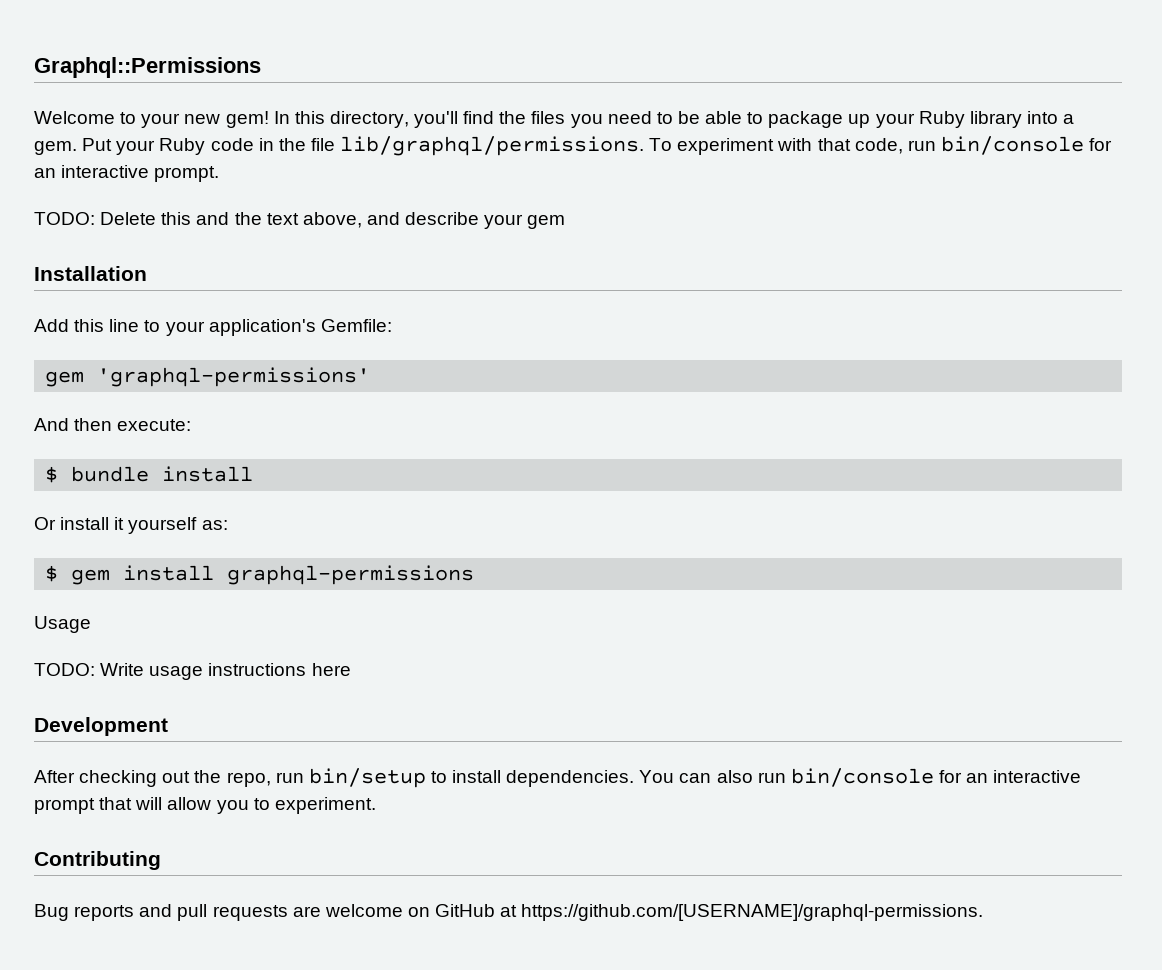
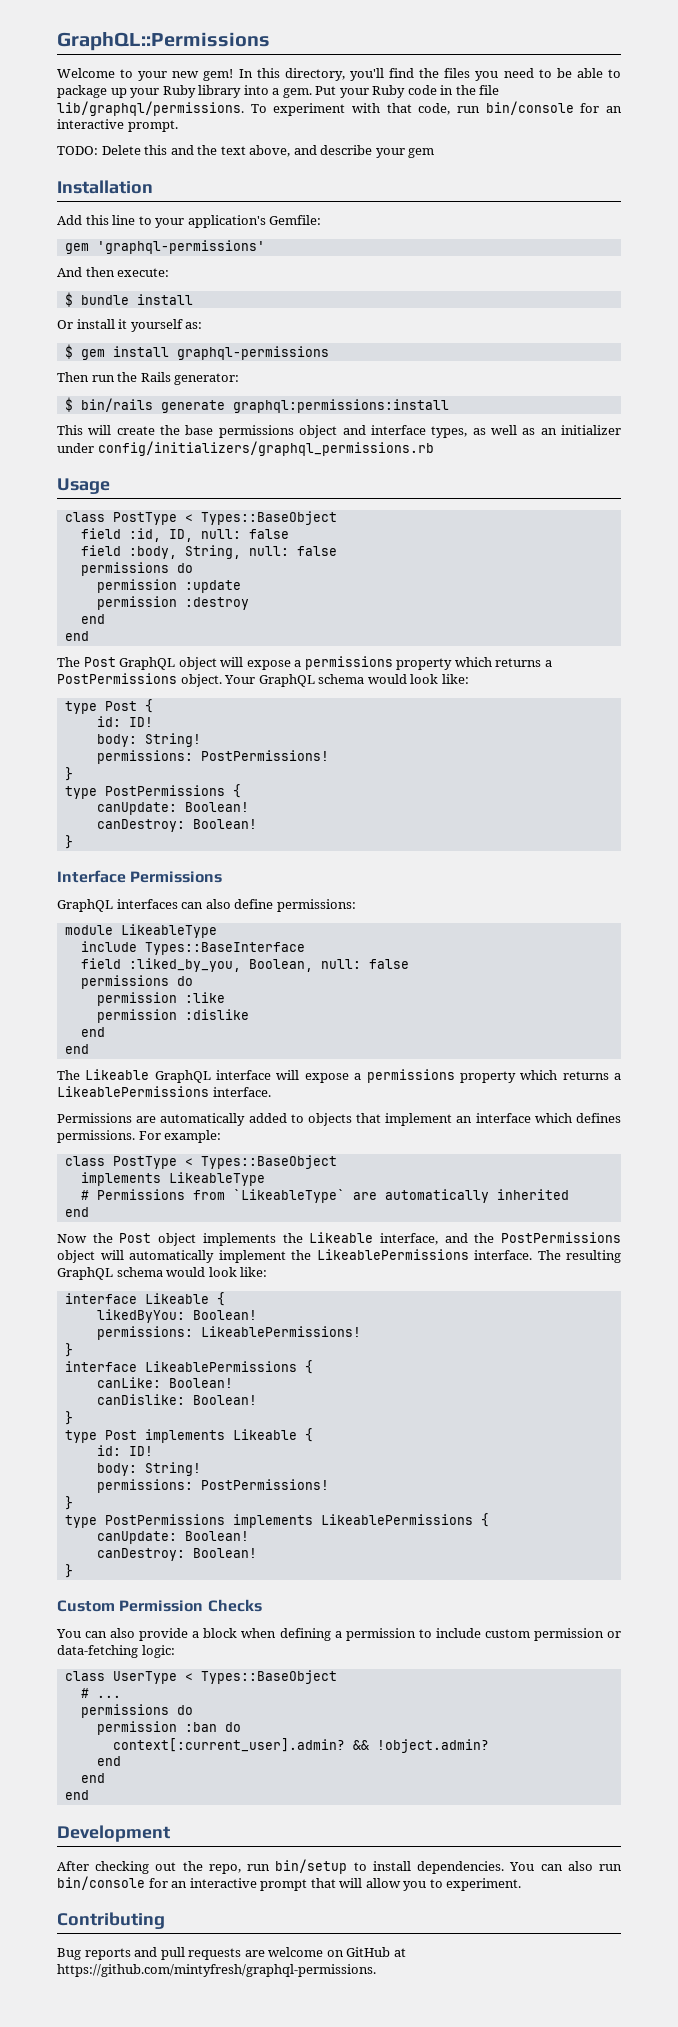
[34,57,261,78] Graphql::Permissions -> [57,32,270,51] GraphQL::Permissions
[34,616,91,633] [34,663,351,680] Usage // TODO: Write usage instructions here -> [57,372,240,385] [64,397,449,413] [57,425,621,438] [57,441,434,456] [57,478,110,494] [64,511,337,525] [80,528,289,542] [80,545,337,559] [80,562,193,576] [96,579,241,593] [96,596,249,610] [80,614,105,624] [64,631,89,641] [57,656,552,670] [57,673,469,687] [64,699,153,714] [96,716,153,727] [96,733,201,747] [96,750,329,764] [64,767,73,781] [64,784,241,799] [96,802,249,815] [96,819,257,832] [64,835,73,849] [57,870,223,883] [57,899,356,912] [64,924,217,938] [80,941,305,955] [80,958,409,972] [80,975,193,989] [96,992,225,1006] [96,1009,249,1023] [80,1027,105,1037] [64,1044,89,1054] [57,1069,622,1083] [57,1086,271,1097] [57,1113,621,1126] [57,1130,222,1143] [64,1155,337,1169] [80,1172,265,1186] [80,1189,569,1203] [64,1207,89,1217] [57,1232,621,1246] [57,1249,621,1263] [57,1267,268,1280] [64,1292,225,1306] [96,1309,257,1323] [96,1326,361,1340] [64,1343,73,1357] [64,1360,313,1374] [96,1377,233,1388] [96,1394,257,1405] [64,1411,73,1425] [64,1428,313,1443] [96,1445,153,1456] [96,1462,201,1476] [96,1479,329,1493] [64,1496,73,1510] [64,1513,489,1528] [96,1531,249,1544] [96,1548,257,1561] [64,1564,73,1578] [57,1599,262,1612] [56,1628,621,1641] [57,1645,175,1658] [64,1670,337,1684] [80,1688,121,1698] [80,1704,193,1718] [96,1721,241,1735] [112,1738,489,1753] [96,1756,121,1766] [80,1773,105,1783] [64,1790,89,1800] Then run the Rails generator: // $ bin/rails generate graphql:permissions:install // This will create the base permissions object and interface types, as well as an initializer under config/initializers/graphql_permissions.rb // Usage // class PostType < Types::BaseObject // field :id, ID, null: false // field :body, String, null: false // permissions do // permission :update // permission :destroy // end // end // The Post GraphQL object will expose a permissions property which returns a PostPermissions object. Your GraphQL schema would look like: // type Post { // id: ID! // body: String! // permissions: PostPermissions! // } // type PostPermissions { // canUpdate: Boolean! // canDestroy: Boolean! // } // Interface Permissions // GraphQL interfaces can also define permissions: // module LikeableType // include Types::BaseInterface // field :liked_by_you, Boolean, null: false // permissions do // permission :like // permission :dislike // end // end // The Likeable GraphQL interface will expose a permissions property which returns a LikeablePermissions interface. // Permissions are automatically added to objects that implement an interface which defines permissions. For example: // class PostType < Types::BaseObject // implements LikeableType // # Permissions from `LikeableType` are automatically inherited // end // Now the Post object implements the Likeable interface, and the PostPermissions object will automatically implement the LikeablePermissions interface. The resulting GraphQL schema would look like: // interface Likeable { // likedByYou: Boolean! // permissions: LikeablePermissions! // } // interface LikeablePermissions { // canLike: Boolean! // canDislike: Boolean! // } // type Post implements Likeable { // id: ID! // body: String! // permissions: PostPermissions! // } // type PostPermissions implements LikeablePermissions { // canUpdate: Boolean! // canDestroy: Boolean! // } // Custom Permission Checks // You can also provide a block when defining a permission to include custom permission or data-fetching logic: // class UserType < Types::BaseObject // # ... // permissions do // permission :ban do // context[:current_user].admin? && !object.admin? // end // end // end
[521,904,984,921] https://github.com/[USERNAME]/graphql-permissions. -> [57,1964,376,1977] https://github.com/mintyfresh/graphql-permissions.

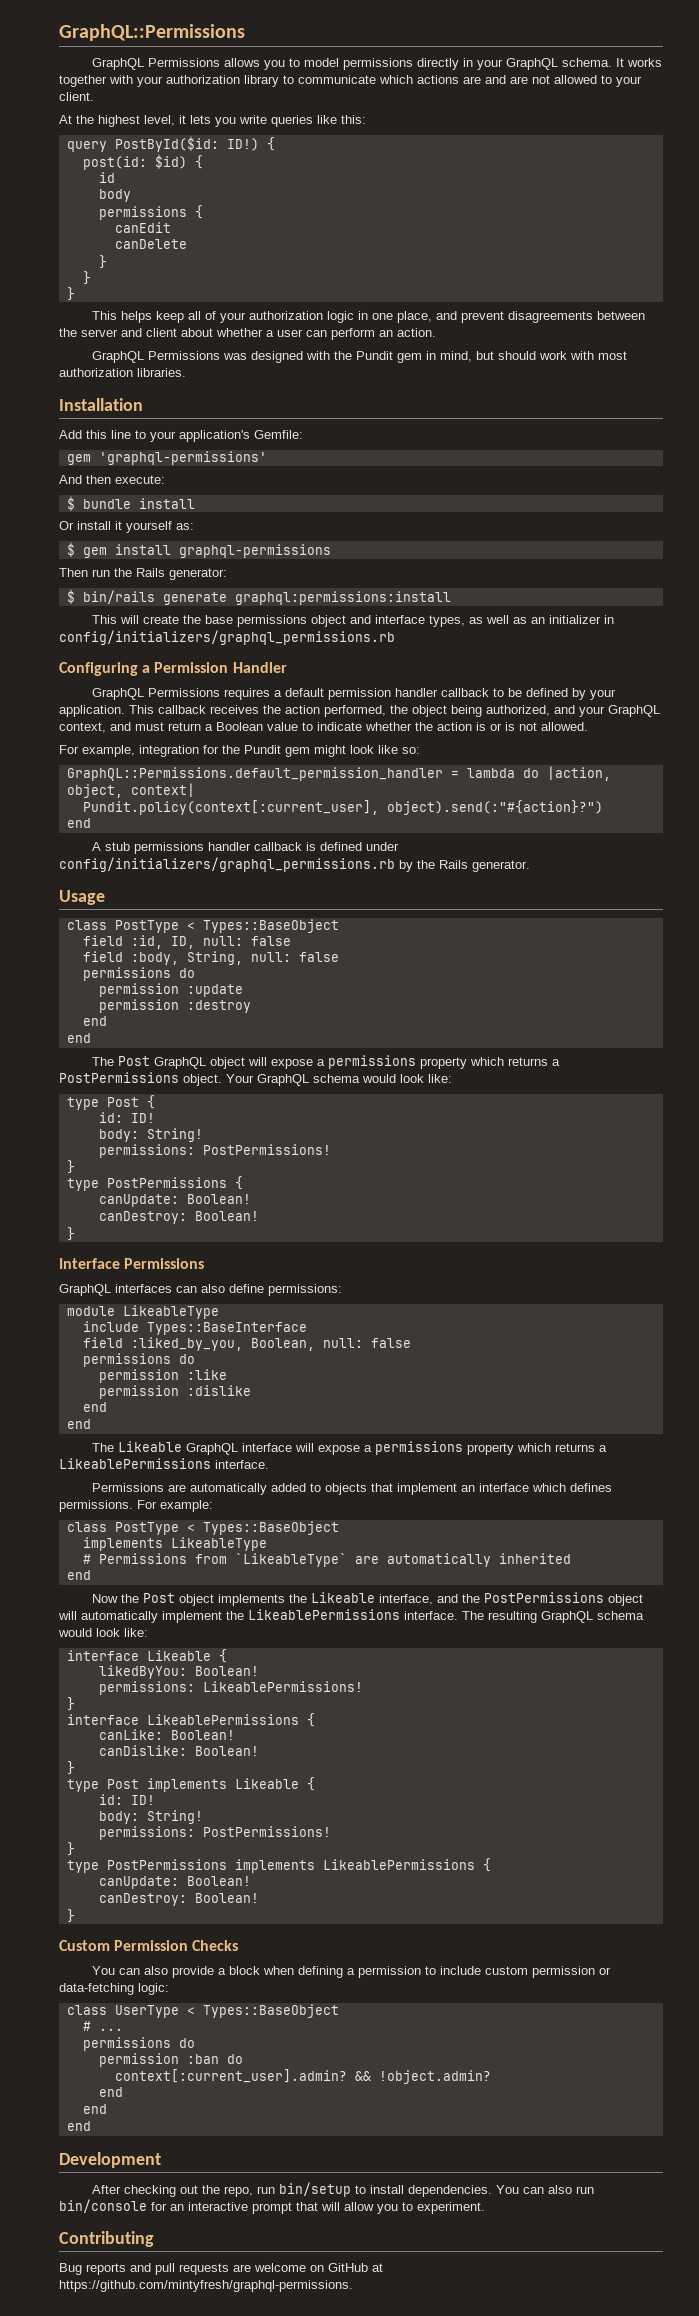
[57,68,622,81] [57,85,500,98] [57,101,622,116] [57,119,178,132] [57,145,435,158] Welcome to your new gem! In this directory, you'll find the files you need to be able to package up your Ruby library into a gem. Put your Ruby code in the file lib/graphql/permissions. To experiment with that code, run bin/console for an interactive prompt. // TODO: Delete this and the text above, and describe your gem -> [91,58,662,70] [59,75,642,87] [59,92,94,101] [59,115,366,127] [66,136,275,152] [82,154,203,170] [98,172,115,183] [98,189,131,202] [98,205,203,220] [114,222,171,233] [114,239,187,249] [98,255,107,269] [82,271,91,285] [66,287,75,301] [91,311,645,323] [59,328,436,340] [91,351,627,363] [59,368,186,377] GraphQL Permissions allows you to model permissions directly in your GraphQL schema. It works together with your authorization library to communicate which actions are and are not allowed to your client. // At the highest level, it lets you write queries like this: // query PostById($id: ID!) { // post(id: $id) { // id // body // permissions { // canEdit // canDelete // } // } // } // This helps keep all of your authorization logic in one place, and prevent disagreements between the server and client about whether a user can perform an action. // GraphQL Permissions was designed with the Pundit gem in mind, but should work with most authorization libraries.
[57,441,434,456] under config/initializers/graphql_permissions.rb -> [603,615,614,624] [59,630,395,645] [59,662,287,676] [91,688,616,700] [59,705,660,717] [59,722,588,733] [59,745,420,757] [66,766,611,781] [66,783,195,798] [82,800,603,815] [66,818,91,828] [91,842,399,854] [59,857,530,872] in config/initializers/graphql_permissions.rb // Configuring a Permission Handler // GraphQL Permissions requires a default permission handler callback to be defined by your application. This callback receives the action performed, the object being authorized, and your GraphQL context, and must return a Boolean value to indicate whether the action is or is not allowed. // For example, integration for the Pundit gem might look like so: // GraphQL::Permissions.default_permission_handler = lambda do |action, object, context| // Pundit.policy(context[:current_user], object).send(:"#{action}?") // end // A stub permissions handler callback is defined under config/initializers/graphql_permissions.rb by the Rails generator.

